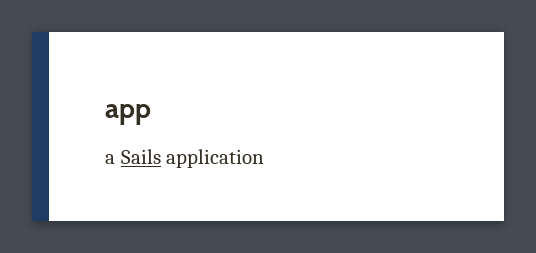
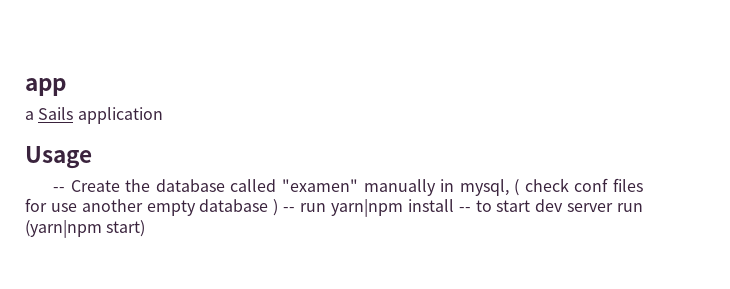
(265, 158) none -> [25,146,92,169] [53,178,643,196] [25,198,644,217] [25,220,146,238] // Usage // -- Create the database called "examen" manually in mysql, ( check conf files for use another empty database ) -- run yarn|npm install -- to start dev server run (yarn|npm start)

